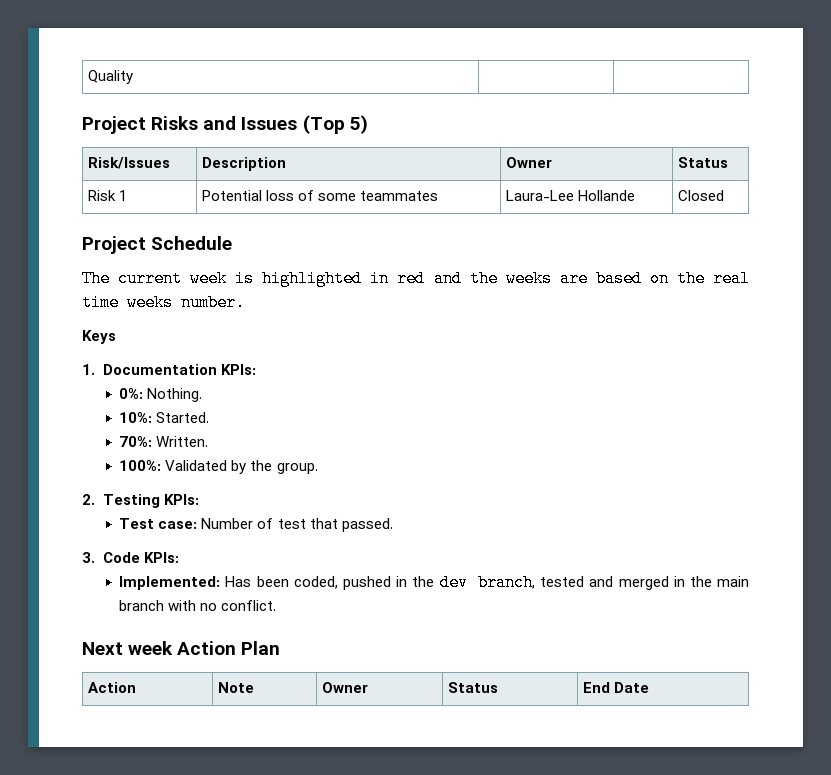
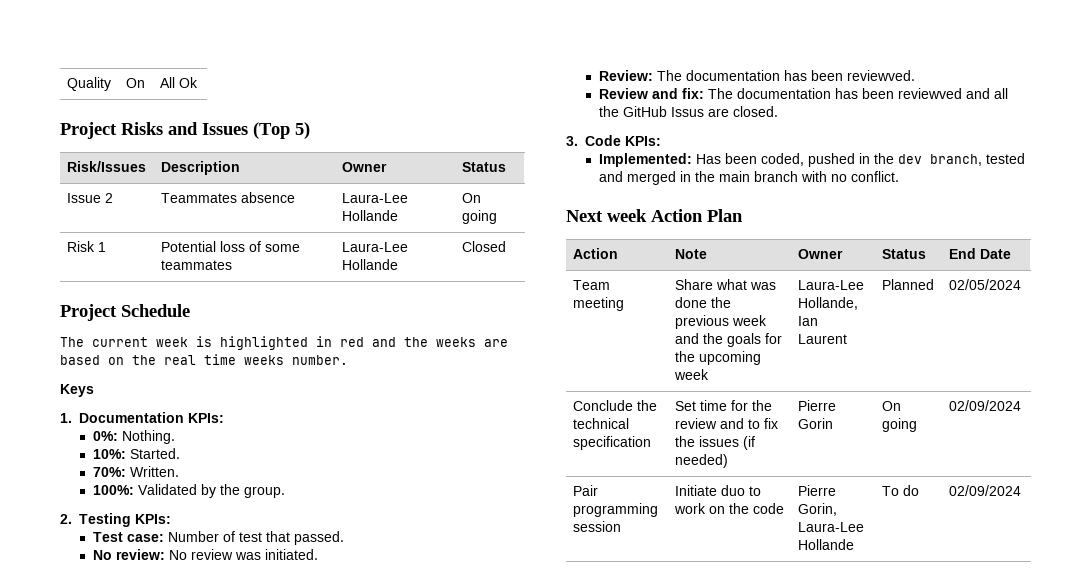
(134, 77) | -> [126,78,146,88] [160,77,199,88] On | All Ok
(729, 162) none -> [67,193,114,203] [161,192,296,203] [342,193,409,203] [342,210,399,221] [462,193,482,203] [462,210,498,224] // Issue 2 | Teammates absence | Laura-Lee Hollande | On going
(393, 525) none -> [92,549,318,560] [598,70,915,81] [598,88,1008,99] [598,106,778,117] // No review: No review was initiated. // Review: The documentation has been reviewved. // Review and fix: The documentation has been reviewved and all the GitHub Issus are closed.
(650, 687) none -> [573,280,611,290] [573,297,625,311] [675,279,777,290] [675,297,732,308] [675,315,768,329] [675,333,783,347] [675,351,762,365] [674,369,710,380] [798,280,865,290] [798,297,859,310] [798,316,819,326] [798,334,848,344] [882,279,935,290] [949,279,1022,290] [573,400,658,411] [573,418,630,429] [573,436,652,450] [675,400,773,411] [675,418,779,429] [675,436,756,450] [675,454,729,468] [798,400,837,411] [798,418,834,429] [882,401,902,411] [882,418,918,432] [949,400,1022,411] [573,485,599,496] [573,503,659,517] [573,521,622,532] [675,485,762,496] [674,503,785,514] [798,485,837,496] [798,503,838,516] [798,522,865,532] [798,539,855,550] [882,485,920,496] [949,485,1022,496] // Team meeting | Share what was done the previous week and the goals for the upcoming week | Laura-Lee Hollande, Ian Laurent | Planned | 02/05/2024 // Conclude the technical specification | Set time for the review and to fix the issues (if needed) | Pierre Gorin | On going | 02/09/2024 // Pair programming session | Initiate duo to work on the code | Pierre Gorin, Laura-Lee Hollande | To do | 02/09/2024

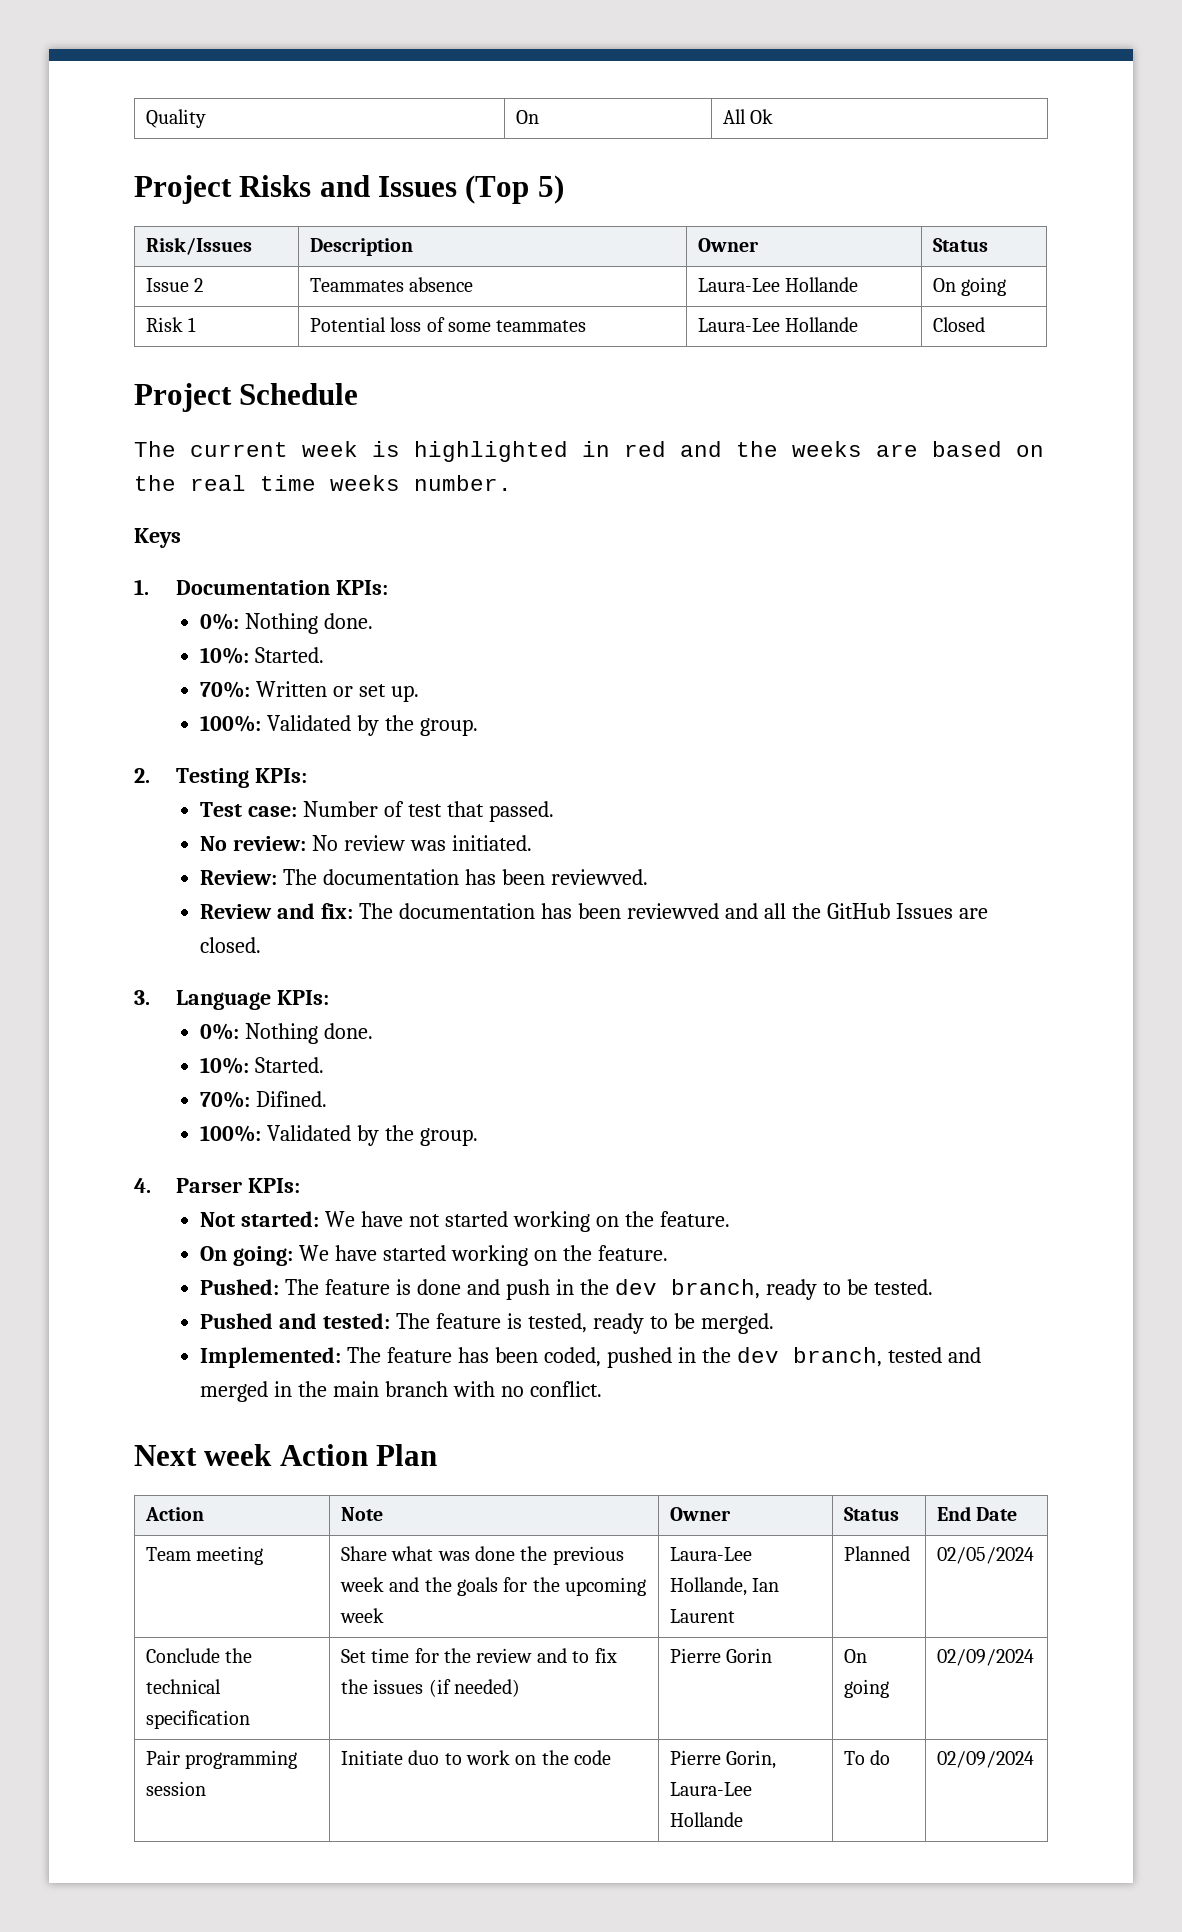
[121,430,175,444] [92,448,180,459] [92,466,179,477] Nothing. // 10%: Started. // 70%: Written. -> [245,613,374,634] [200,647,325,664] [200,681,420,702] Nothing done. // 10%: Started. // 70%: Written or set up.
[670,107,704,117] Issus -> [895,903,953,919] Issues
[585,135,661,146] [598,153,721,167] Code KPIs: // Implemented: Has -> [176,990,330,1010] [200,1023,374,1044] [200,1057,325,1074] [200,1091,328,1108] [200,1125,479,1146] [134,1178,301,1193] [200,1211,730,1232] [200,1245,668,1266] [200,1279,933,1300] [200,1313,774,1334] [200,1347,490,1368] Language KPIs: // 0%: Nothing done. // 10%: Started. // 70%: Difined. // 100%: Validated by the group. // 4. Parser KPIs: // Not started: We have not started working on the feature. // On going: We have started working on the feature. // Pushed: The feature is done and push in the dev branch, ready to be tested. // Pushed and tested: The feature is tested, ready to be merged. // Implemented: The feature has

